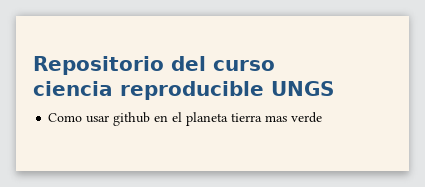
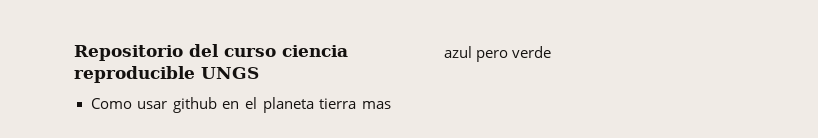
(288, 118) none -> [443,46,508,62] azul pero

